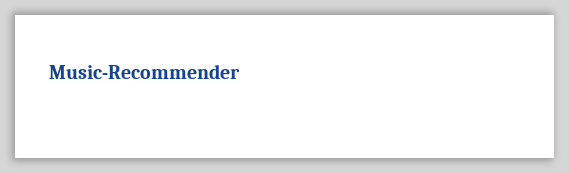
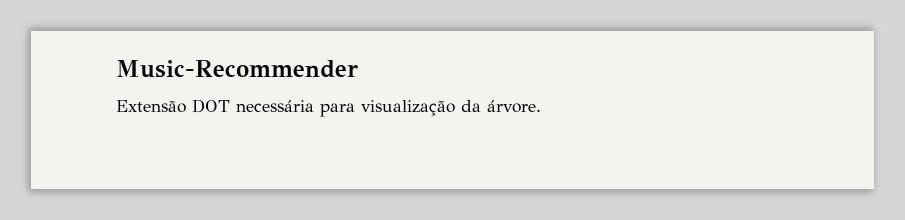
(240, 71) none -> [116,99,541,117] // Extensão DOT necessária para visualização da árvore.

